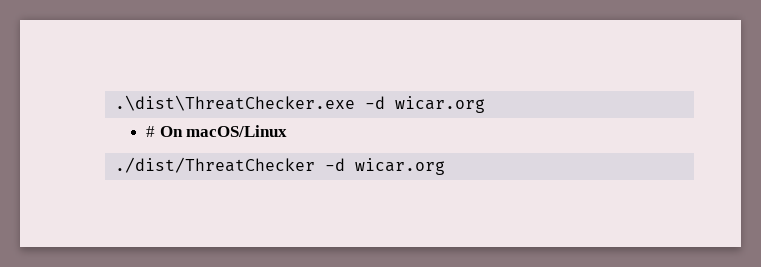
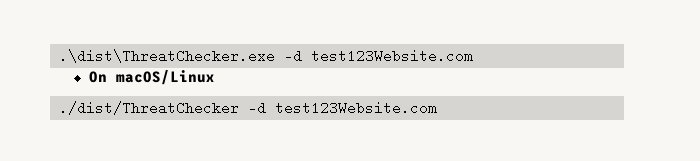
[395,96,486,113] [146,126,156,137] wicar.org // # -> [311,49,473,63] test123Website.com //
[355,158,446,175] wicar.org -> [275,101,437,115] test123Website.com

